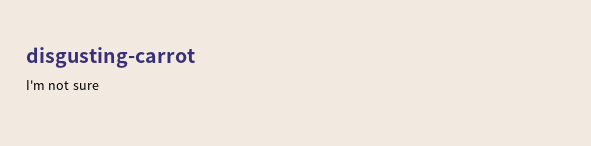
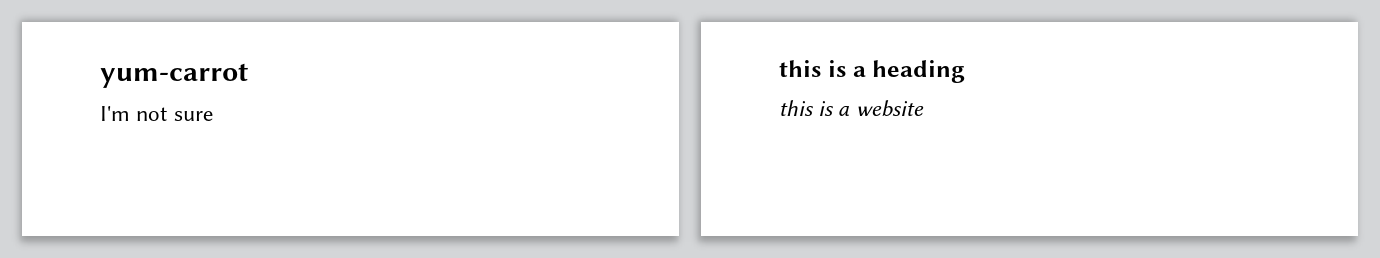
[26,47,195,68] disgusting-carrot -> [100,63,248,88] yum-carrot
(99, 86) none -> [779,60,966,83] [779,100,924,117] // this is a heading // this is a website

